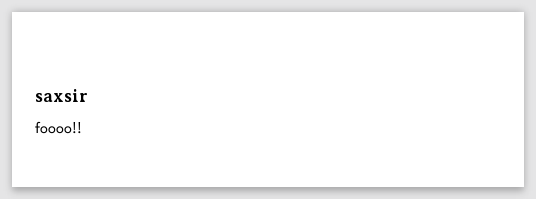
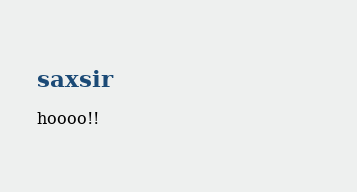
[35,121,82,134] foooo!! -> [37,112,99,124] hoooo!!

